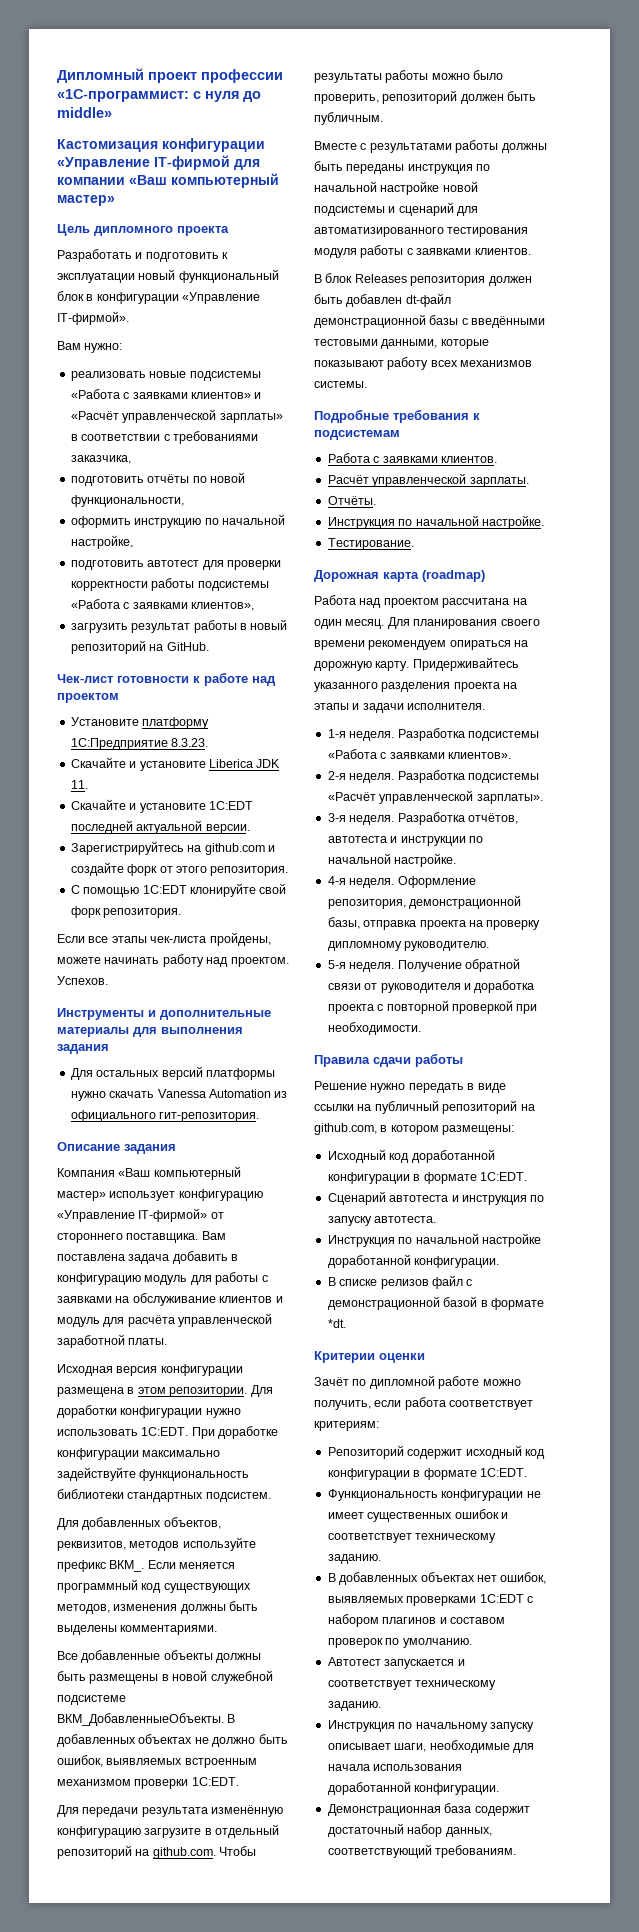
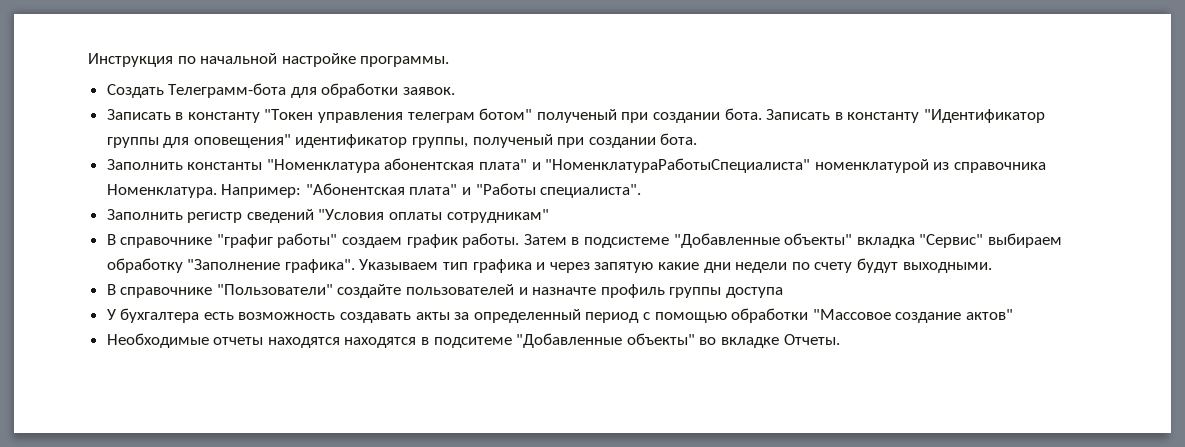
[57,68,283,83] [57,89,261,102] [57,107,112,118] [57,138,265,152] [57,155,260,170] [57,173,279,188] [57,195,115,206] [57,224,229,236] [57,249,229,262] [57,269,279,283] [57,291,261,304] [57,311,129,325] [57,341,123,353] [70,371,261,381] [70,389,262,399] [70,409,283,423] [70,431,258,444] [70,455,131,464] [70,472,245,486] [70,495,184,507] [70,514,285,528] [70,535,133,549] [70,560,281,570] [70,578,269,591] [70,599,254,611] [70,619,288,633] [70,640,209,654] [57,672,276,686] [57,693,119,703] [70,717,210,729] [70,738,209,750] [70,757,281,771] [70,780,88,789] [70,799,253,813] [70,820,250,834] [70,841,275,855] [70,862,289,876] [70,883,287,897] [70,906,182,918] [57,932,271,946] [57,954,289,967] [57,976,108,985] [57,1008,271,1020] [57,1027,243,1037] [57,1044,109,1054] [70,1066,275,1080] [70,1089,288,1101] [70,1110,260,1122] [57,1142,176,1154] [57,1166,241,1180] [57,1189,263,1201] [57,1208,224,1222] [57,1231,226,1243] [57,1251,239,1264] [57,1272,268,1285] [57,1293,283,1306] [57,1313,273,1327] [57,1334,168,1348] [57,1364,243,1376] [57,1385,273,1397] [57,1405,241,1418] [57,1426,279,1439] [57,1448,221,1460] [57,1467,250,1481] [57,1489,271,1502] [57,1517,221,1530] [57,1537,256,1551] [57,1560,236,1572] [57,1579,251,1593] [57,1601,259,1614] [57,1625,218,1635] [57,1650,262,1663] [57,1670,273,1684] [57,1695,126,1705] [57,1713,236,1726] [57,1734,288,1747] [57,1755,257,1768] [57,1777,239,1789] [57,1805,284,1817] [57,1824,280,1838] [57,1845,257,1859] [314,70,504,83] [314,90,537,104] [314,112,383,125] [314,140,547,153] [314,161,491,174] [314,181,478,195] [314,202,479,216] [314,227,529,237] [314,245,531,258] [314,273,532,286] [314,293,451,307] [314,314,546,328] [314,339,489,349] [314,357,533,370] [314,381,367,388] [314,409,480,423] [314,430,400,440] [327,453,497,463] [327,473,529,487] [327,496,376,505] [327,515,544,529] [327,538,414,550] [314,570,485,582] [314,595,527,608] [314,617,540,629] [314,640,529,650] [314,657,519,671] [314,682,518,692] [314,703,486,713] [327,728,539,741] [327,749,511,759] [327,770,539,783] [327,790,543,804] [327,812,518,825] [327,836,483,846] [327,853,457,867] [327,876,476,888] [327,895,522,909] [327,917,541,930] [327,941,490,951] [327,958,520,972] [327,980,535,993] [327,1000,538,1014] [327,1022,421,1035] [314,1053,463,1067] [314,1081,506,1093] [314,1100,535,1114] [314,1123,515,1135] [327,1149,495,1163] [327,1172,527,1184] [327,1191,545,1205] [327,1216,437,1226] [327,1233,541,1247] [327,1254,500,1268] [327,1275,473,1289] [327,1296,544,1310] [327,1319,346,1328] [314,1351,425,1363] [314,1375,521,1389] [314,1397,534,1410] [314,1421,379,1431] [327,1445,545,1459] [327,1468,527,1480] [327,1489,541,1501] [327,1509,508,1522] [327,1533,497,1543] [327,1554,381,1564] [327,1572,547,1585] [327,1594,533,1606] [327,1614,505,1627] [327,1638,472,1648] [327,1657,465,1669] [327,1680,497,1690] [327,1701,381,1711] [327,1720,534,1732] [327,1740,534,1753] [327,1764,463,1771] [327,1781,500,1795] [327,1803,530,1816] [327,1823,492,1837] [327,1844,517,1858] Дипломный проект профессии «1C-программист: с нуля до middle» // Кастомизация конфигурации «Управление IT-фирмой для компании «Ваш компьютерный мастер» // Цель дипломного проекта // Разработать и подготовить к эксплуатации новый функциональный блок в конфигурации «Управление IT-фирмой». // Вам нужно: // реализовать новые подсистемы «Работа с заявками клиентов» и «Расчёт управленческой зарплаты» в соответствии с требованиями заказчика, // подготовить отчёты по новой функциональности, // оформить инструкцию по начальной настройке, // подготовить автотест для проверки корректности работы подсистемы «Работа с заявками клиентов», // загрузить результат работы в новый репозиторий на GitHub. // Чек-лист готовности к работе над проектом // Установите платформу 1С:Предприятие 8.3.23. // Скачайте и установите Liberica JDK 11. // Скачайте и установите 1С:EDT последней актуальной версии. // Зарегистрируйтесь на github.com и создайте форк от этого репозитория. // С помощью 1С:EDT клонируйте свой форк репозитория. // Если все этапы чек-листа пройдены, можете начинать работу над проектом. Успехов. // Инструменты и дополнительные материалы для выполнения задания // Для остальных версий платформы нужно скачать Vanessa Automation из официального гит-репозитория. // Описание задания // Компания «Ваш компьютерный мастер» использует конфигурацию «Управление IT-фирмой» от стороннего поставщика. Вам поставлена задача добавить в конфигурацию модуль для работы с заявками на обслуживание клиентов и модуль для расчёта управленческой заработной платы. // Исходная версия конфигурации размещена в этом репозитории. Для доработки конфигурации нужно использовать 1C:EDT. При доработке конфигурации максимально задействуйте функциональность библиотеки стандартных подсистем. // Для добавленных объектов, реквизитов, методов используйте префикс ВКМ_. Если меняется программный код существующих методов, изменения должны быть выделены комментариями. // Все добавленные объекты должны быть размещены в новой служебной подсистеме ВКМ_ДобавленныеОбъекты. В добавленных объектах не должно быть ошибок, выявляемых встроенным механизмом проверки 1C:EDT. // Для передачи результата изменённую конфигурацию загрузите в отдельный репозиторий на github.com. Чтобы результаты работы можно было проверить, репозиторий должен быть публичным. // Вместе с результатами работы должны быть переданы инструкция по начальной настройке новой подсистемы и сценарий для автоматизированного тестирования модуля работы с заявками клиентов. // В блок Releases репозитория должен быть добавлен dt-файл демонстрационной базы с введёнными тестовыми данными, которые показывают работу всех механизмов системы. // Подробные требования к подсистемам // Работа с заявками клиентов. // Расчёт управленческой зарплаты. // Отчёты. // Инструкция по начальной настройке. // Тестирование. // Дорожная карта (roadmap) // Работа над проектом рассчитана на один месяц. Для планирования своего времени рекомендуем опираться на дорожную карту. Придерживайтесь указанного разделения проекта на этапы и задачи исполнителя. // 1-я неделя. Разработка подсистемы «Работа с заявками клиентов». // 2-я неделя. Разработка подсистемы «Расчёт управленческой зарплаты». // 3-я неделя. Разработка отчётов, автотеста и инструкции по начальной настройке. // 4-я неделя. Оформление репозитория, демонстрационной базы, отправка проекта на проверку дипломному руководителю. // 5-я неделя. Получение обратной связи от руководителя и доработка проекта с повторной проверкой при необходимости. // Правила сдачи работы // Решение нужно передать в виде ссылки на публичный репозиторий на github.com, в котором размещены: // Исходный код доработанной конфигурации в формате 1C:EDT. // Сценарий автотеста и инструкция по запуску автотеста. // Инструкция по начальной настройке доработанной конфигурации. // В списке релизов файл с демонстрационной базой в формате *dt. // Критерии оценки // Зачёт по дипломной работе можно получить, если работа соответствует критериям: // Репозиторий содержит исходный код конфигурации в формате 1C:EDT. // Функциональность конфигурации не имеет существенных ошибок и соответствует техническому заданию. // В добавленных объектах нет ошибок, выявляемых проверками 1C:EDT с набором плагинов и составом проверок по умолчанию. // Автотест запускается и соответствует техническому заданию. // Инструкция по начальному запуску описывает шаги, необходимые для начала использования доработанной конфигурации. // Демонстрационная база содержит достаточный набор данных, соответствующий требованиям. -> [88,53,450,67] [106,83,456,98] [106,108,1045,123] [106,133,698,148] [106,158,1047,173] [106,183,642,198] [106,209,549,223] [106,233,1062,248] [106,258,992,273] [106,284,784,298] [106,308,1013,323] [106,333,840,348] Инструкция по начальной настройке программы. // Создать Телеграмм-бота для обработки заявок. // Записать в константу "Токен управления телеграм ботом" полученый при создании бота. Записать в константу "Идентификатор группы для оповещения" идентификатор группы, полученый при создании бота. // Заполнить константы "Номенклатура абонентская плата" и "НоменклатураРаботыСпециалиста" номенклатурой из справочника Номенклатура. Например: "Абонентская плата" и "Работы специалиста". // Заполнить регистр сведений "Условия оплаты сотрудникам" // В справочнике "графиг работы" создаем график работы. Затем в подсистеме "Добавленные объекты" вкладка "Сервис" выбираем обработку "Заполнение графика". Указываем тип графика и через запятую какие дни недели по счету будут выходными. // В справочнике "Пользователи" создайте пользователей и назначте профиль группы доступа // У бухгалтера есть возможность создавать акты за определенный период с помощью обработки "Массовое создание актов" // Необходимые отчеты находятся находятся в подситеме "Добавленные объекты" во вкладке Отчеты.

